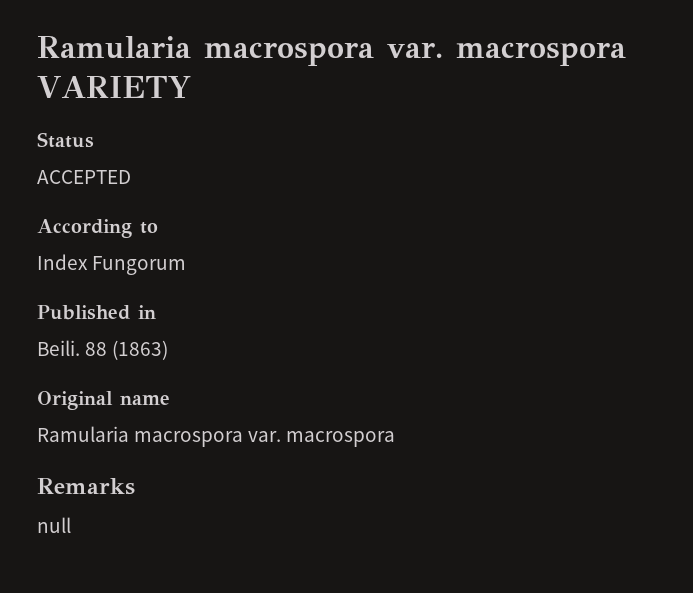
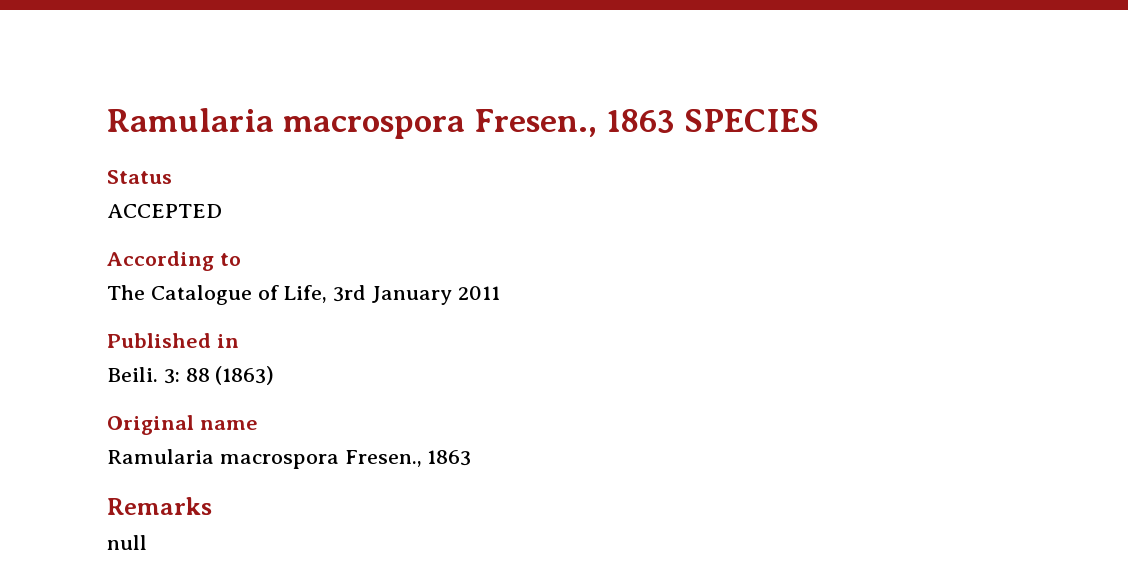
[37,36,626,66] [37,76,191,98] Ramularia macrospora var. macrospora VARIETY -> [107,108,820,139] Ramularia macrospora Fresen., 1863 SPECIES
[37,254,187,275] Index Fungorum -> [107,285,500,305] The Catalogue of Life, 3rd January 2011
(80, 348) none -> [163,369,180,384] 3:
[248,431,396,447] var. macrospora -> [344,450,472,467] Fresen., 1863

